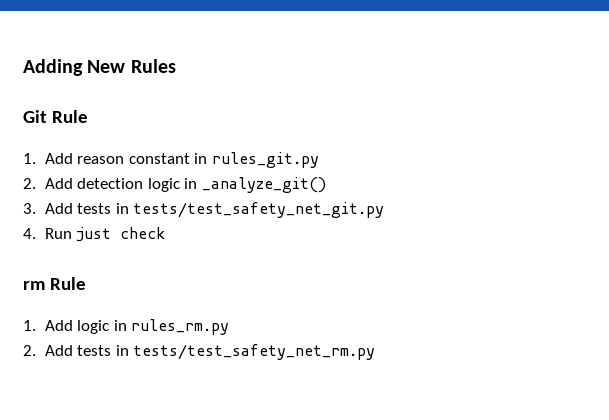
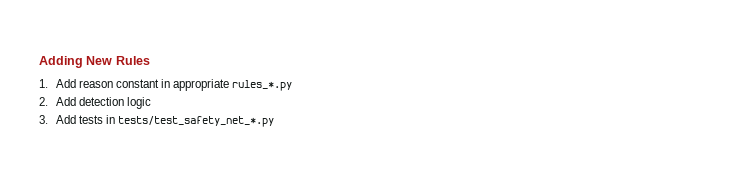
[23,110,88,123] // Git Rule -> (150, 60) none
[211,152,319,168] rules_git.py -> [173,79,293,91] appropriate rules_*.py
[184,177,326,193] in _analyze_git() -> (151, 103) none
[133,202,385,218] [23,227,166,242] [23,277,86,290] [23,319,230,335] [23,344,376,360] tests/test_safety_net_git.py // 4. Run just check // rm Rule // 1. Add logic in rules_rm.py // 2. Add tests in tests/test_safety_net_rm.py -> [118,116,275,127] tests/test_safety_net_*.py

